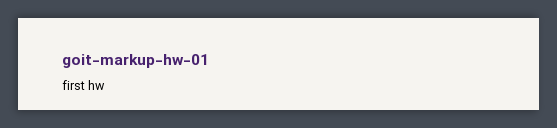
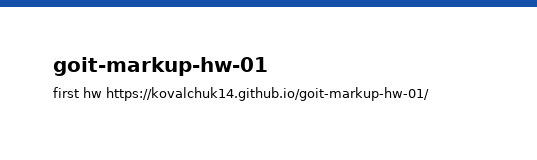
(106, 85) none -> [106,87,429,101] https://kovalchuk14.github.io/goit-markup-hw-01/

